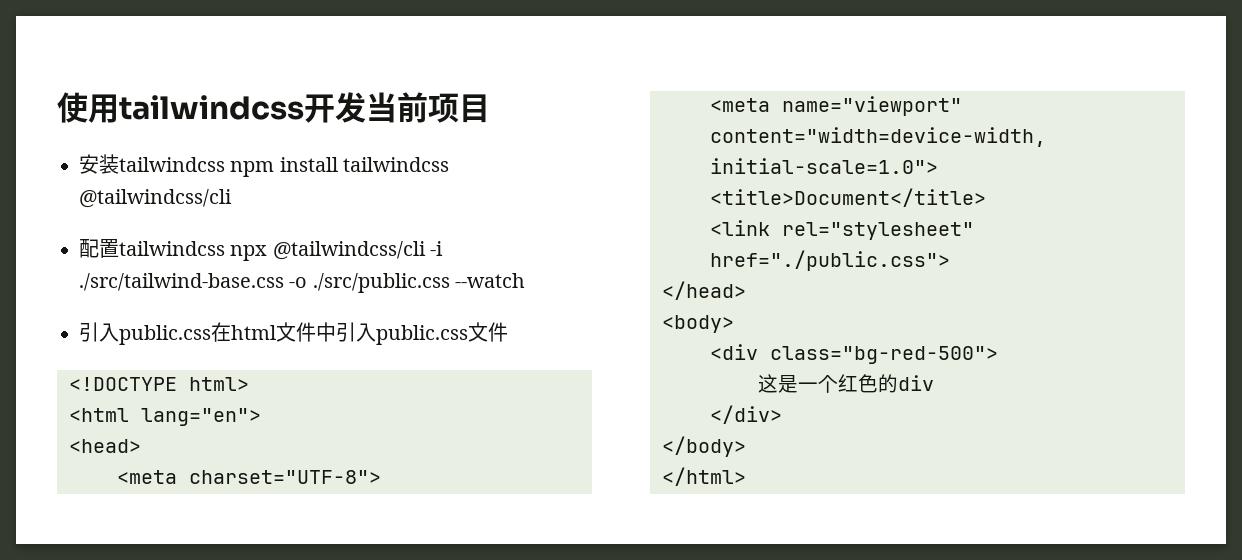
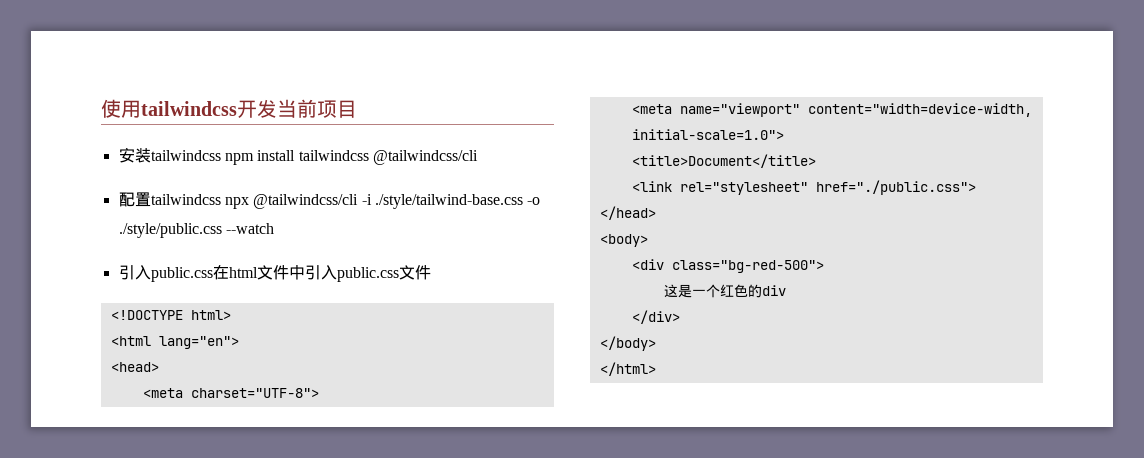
[79,273,450,293] ./src/tailwind-base.css -o ./src/public.css -> [374,194,541,209] [118,223,222,238] ./style/tailwind-base.css -o ./style/public.css

